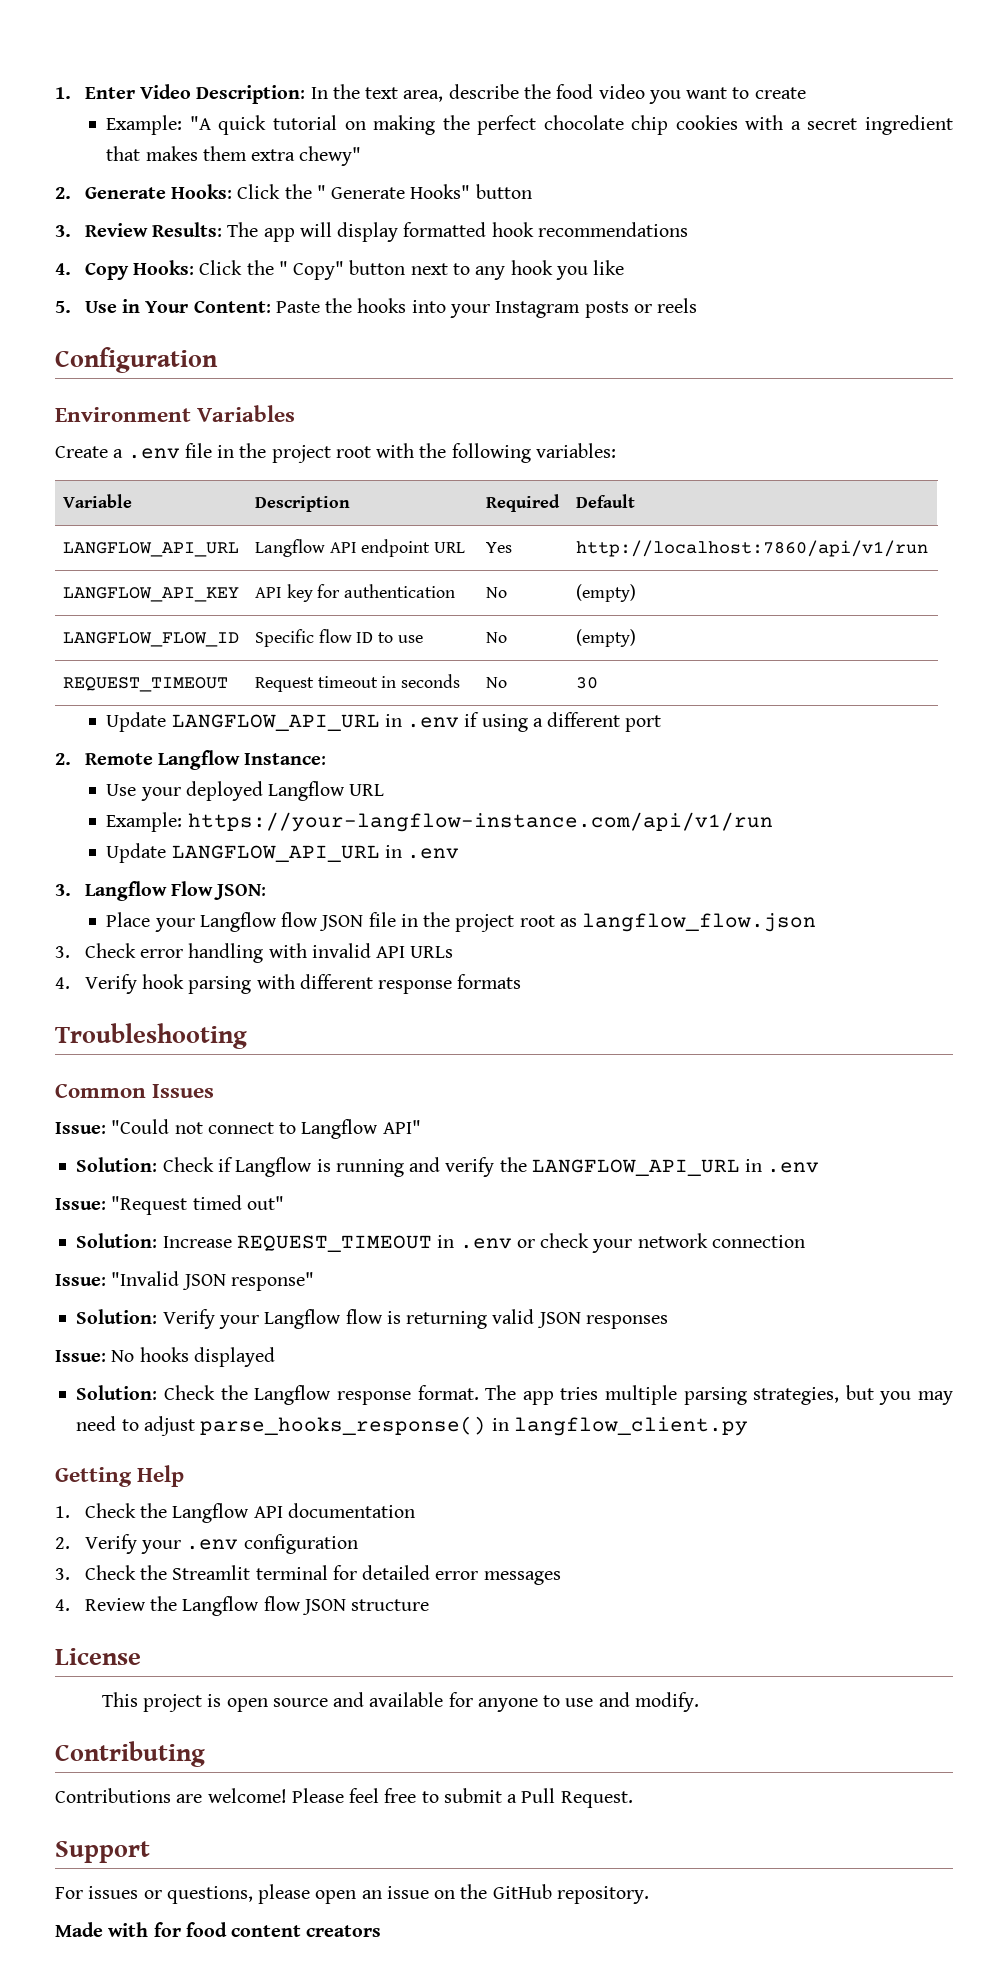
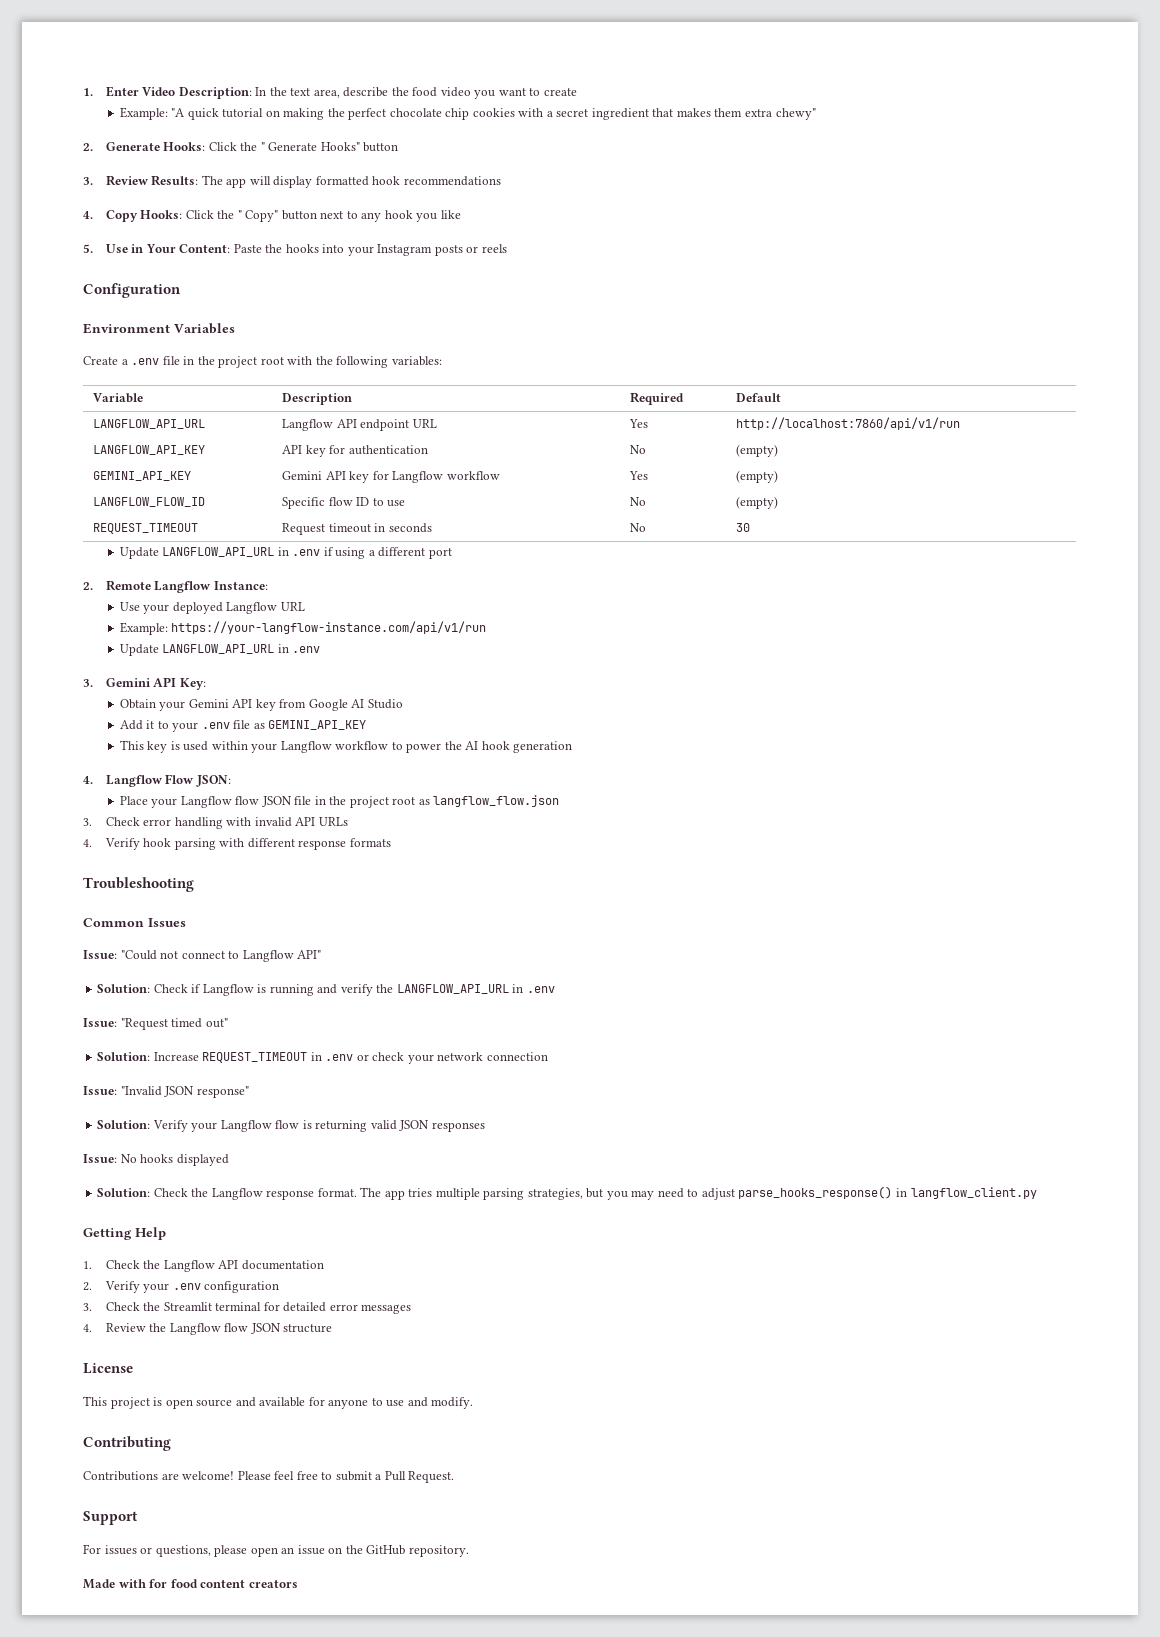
(636, 593) none -> [93,471,192,481] [282,471,500,483] [629,471,649,480] [736,470,779,483] // GEMINI_API_KEY | Gemini API key for Langflow workflow | Yes | (empty)
(71, 890) none -> [105,677,206,690] [119,699,403,711] [119,720,367,732] [119,740,573,753] [83,776,93,784] Gemini API Key: // Obtain your Gemini API key from Google AI Studio // Add it to your .env file as GEMINI_API_KEY // This key is used within your Langflow workflow to power the AI hook generation // 4.

